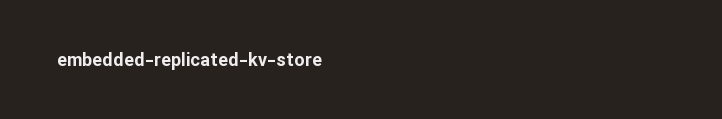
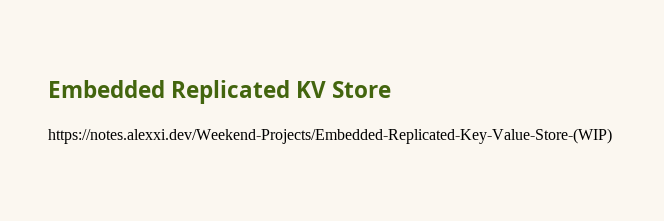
[57,52,322,70] embedded-replicated-kv-store -> [48,80,392,104] [48,128,612,144] Embedded Replicated KV Store // https://notes.alexxi.dev/Weekend-Projects/Embedded-Replicated-Key-Value-Store-(WIP)

